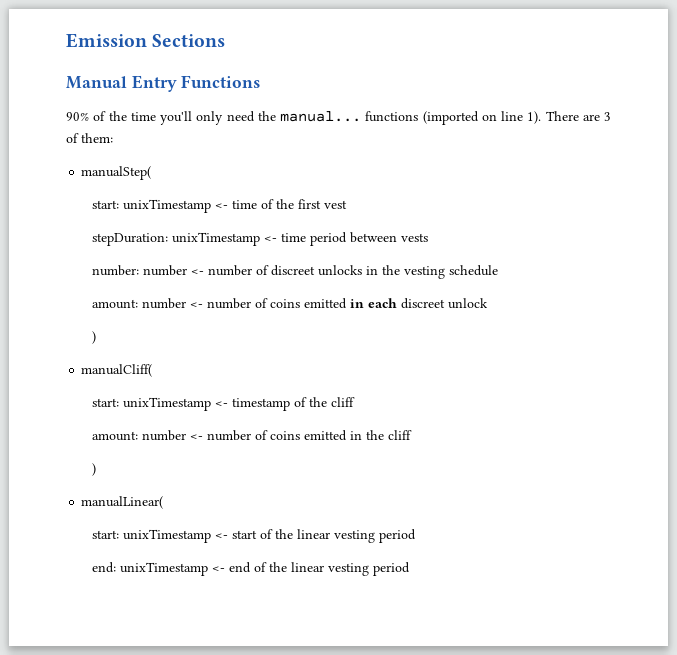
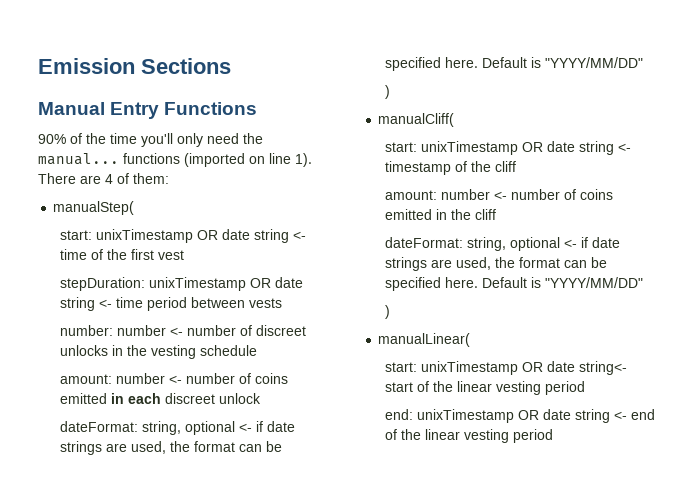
[604,112,611,121] 3 -> [105,174,113,184] 4
(212, 206) none -> [197,229,290,243] OR date string
(261, 239) none -> [250,277,304,288] [60,297,96,311] OR date string
(489, 303) none -> [60,421,296,435] [60,441,283,455] [385,57,644,71] // dateFormat: string, optional <- if date strings are used, the format can be specified here. Default is "YYYY/MM/DD"
(212, 404) none -> [522,141,615,155] OR date string
(413, 435) none -> [385,237,621,251] [385,257,608,271] [385,277,644,291] // dateFormat: string, optional <- if date strings are used, the format can be specified here. Default is "YYYY/MM/DD"
[215,533,229,539] <- -> [522,361,628,375] OR date string<-
(209, 569) none -> [518,409,611,423] OR date string

